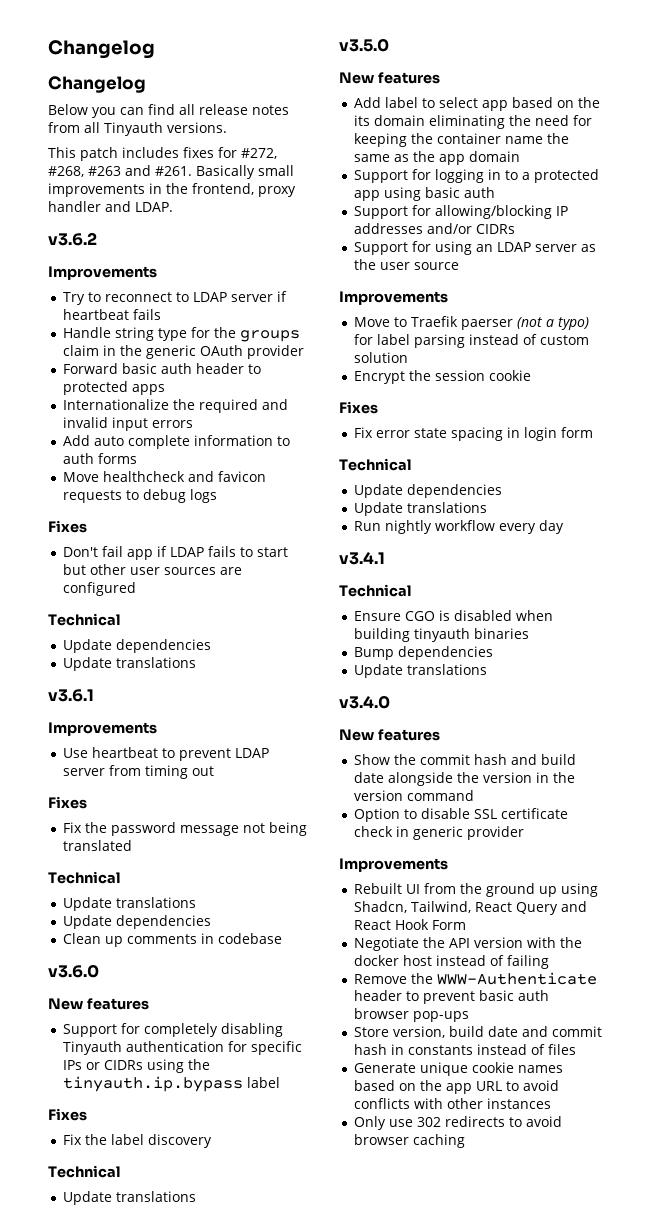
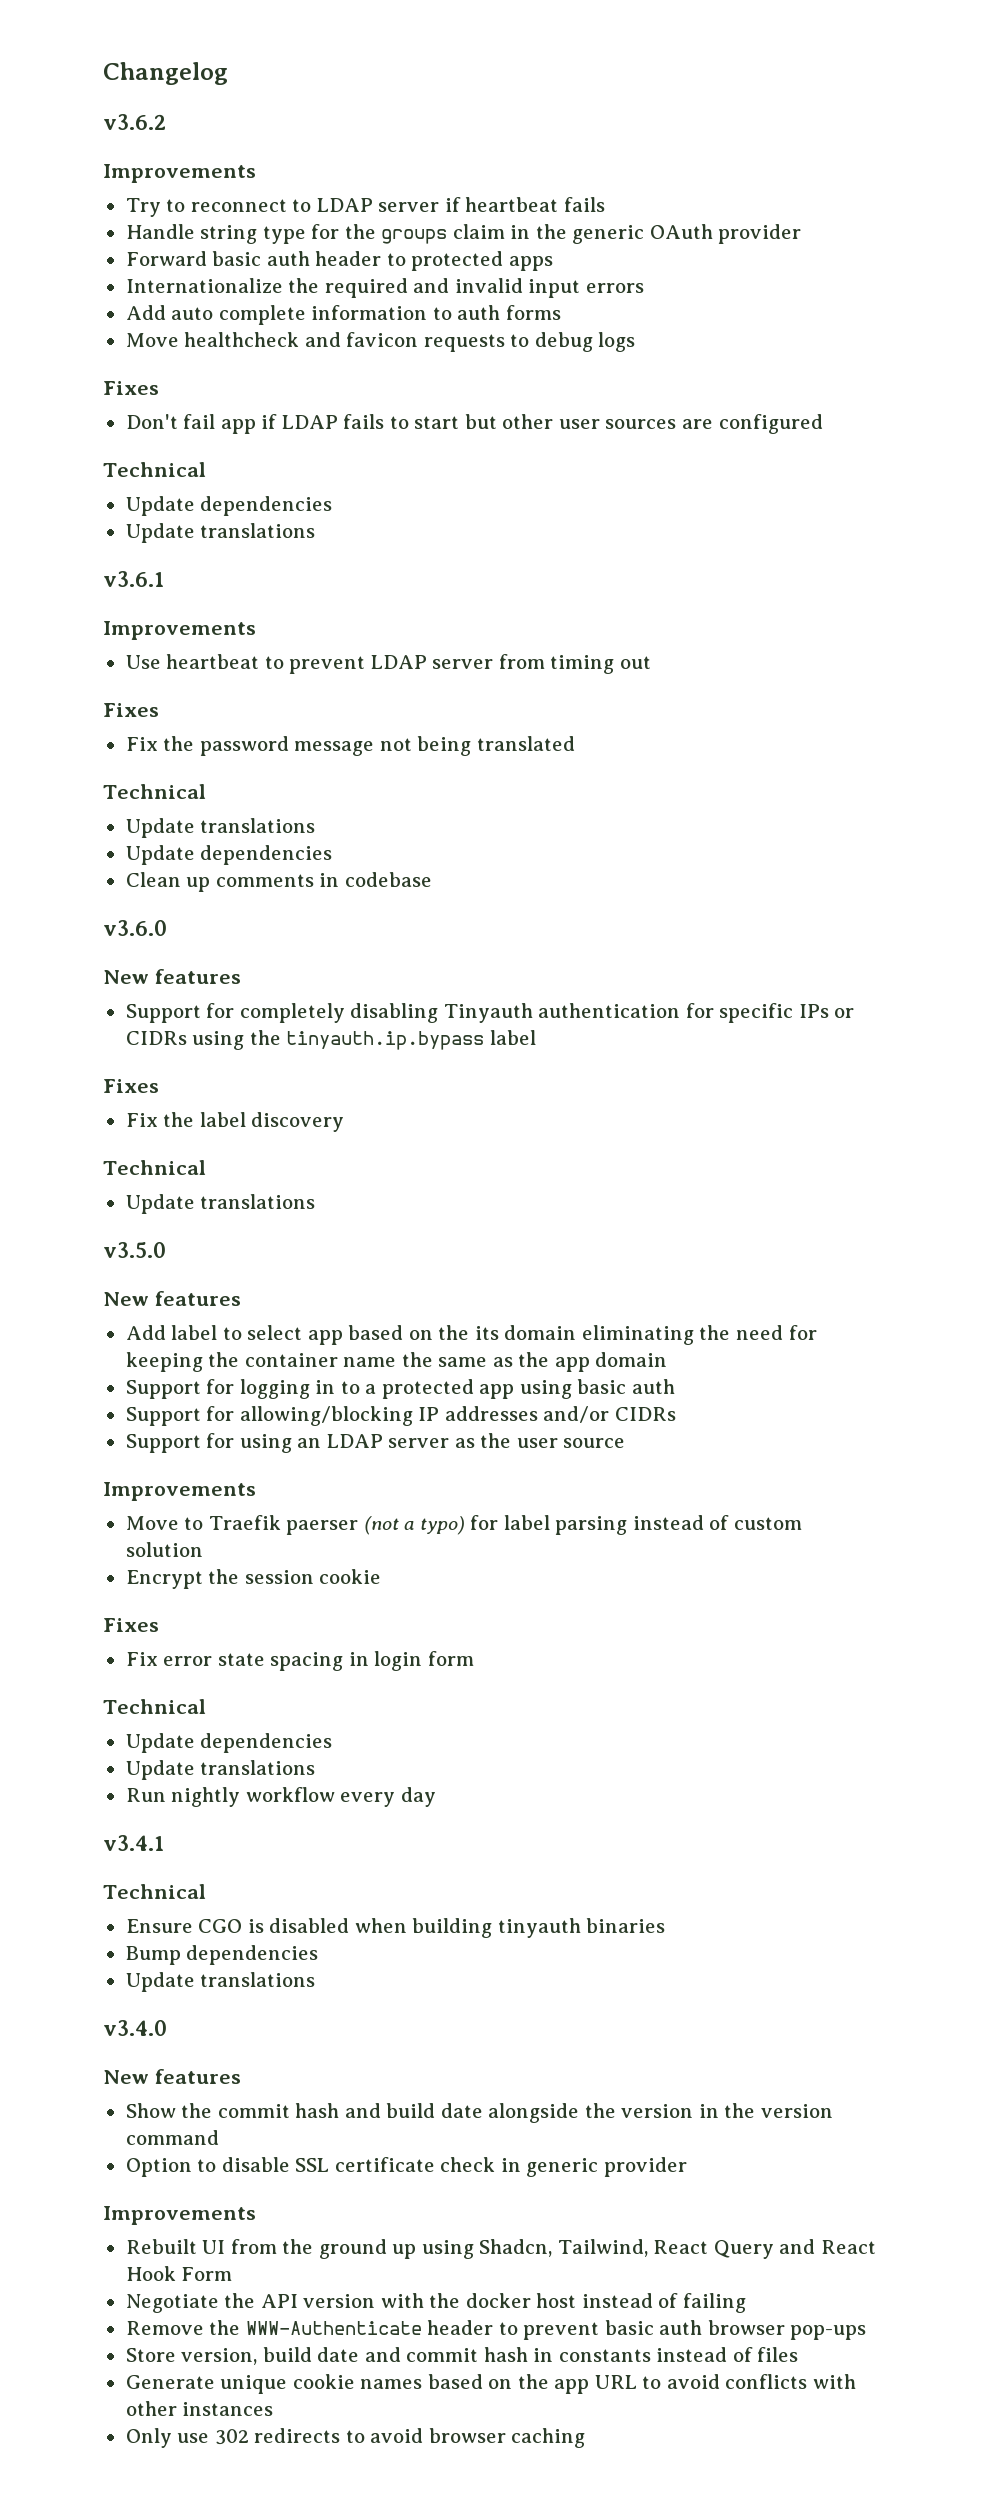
[48,40,155,59] [48,76,146,93] [48,104,289,118] [48,122,227,136] [48,147,277,161] [48,165,294,179] [48,183,296,197] [48,201,173,212] Changelog // Changelog // Below you can find all release notes from all Tinyauth versions. // This patch includes fixes for #272, #268, #263 and #261. Basically small improvements in the frontend, proxy handler and LDAP. -> [103,62,228,85] Changelog

